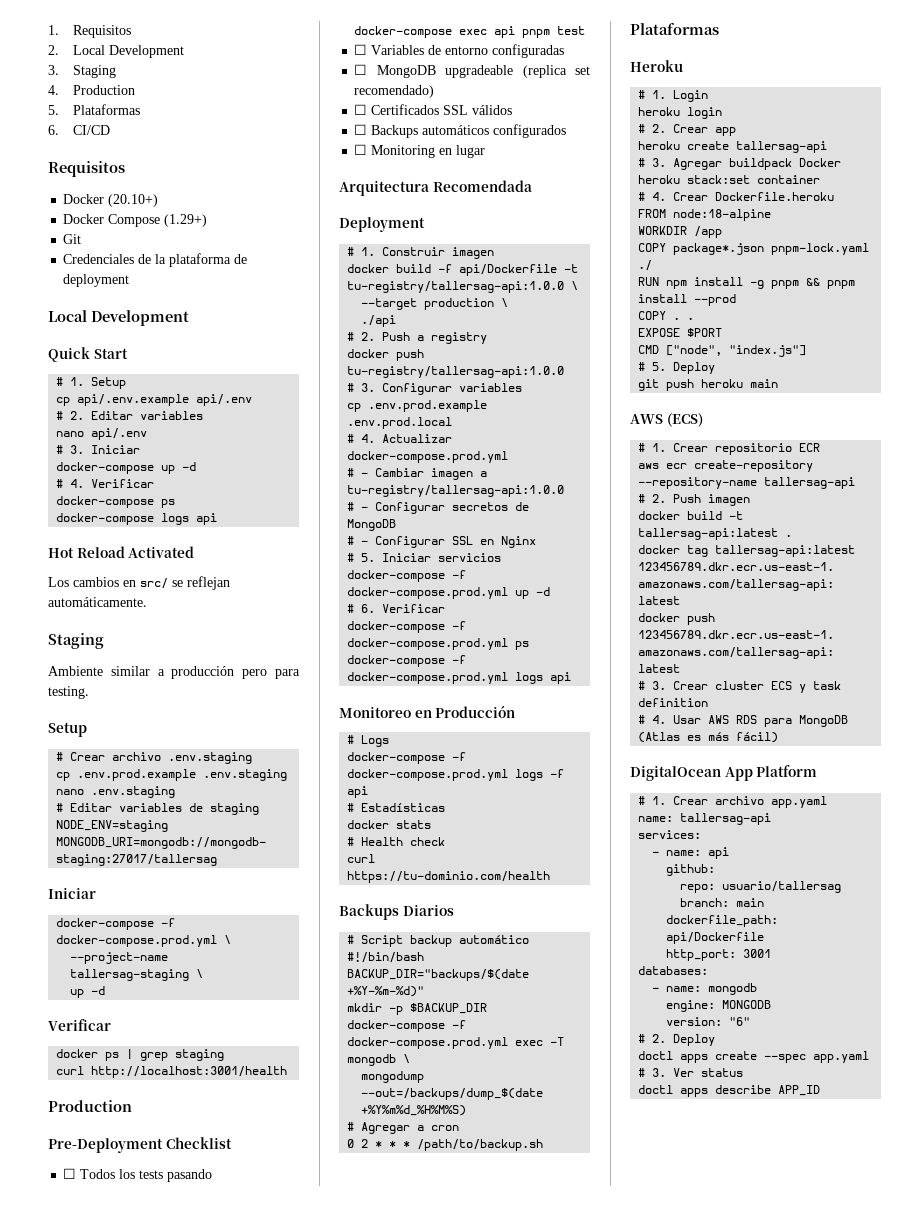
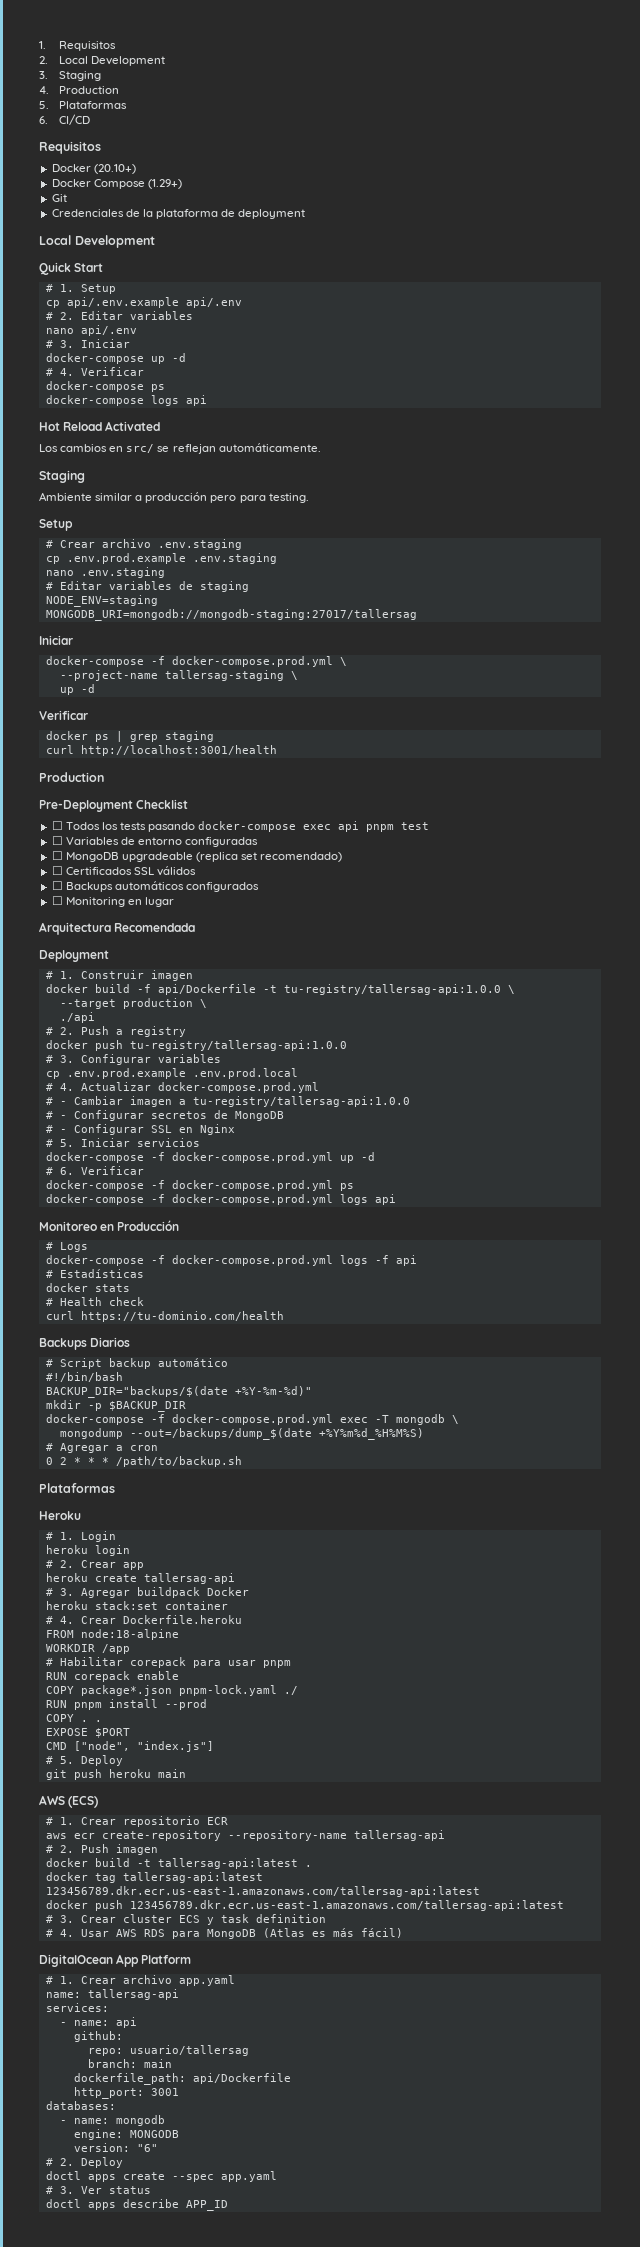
(723, 232) none -> [45,1657,291,1668] [45,1671,179,1682] // # Habilitar corepack para usar pnpm // RUN corepack enable
[666,277,821,289] npm install -g pnpm && -> (67, 1704) none

